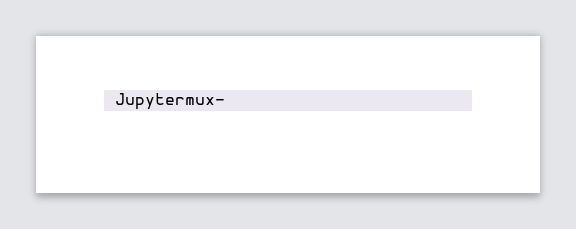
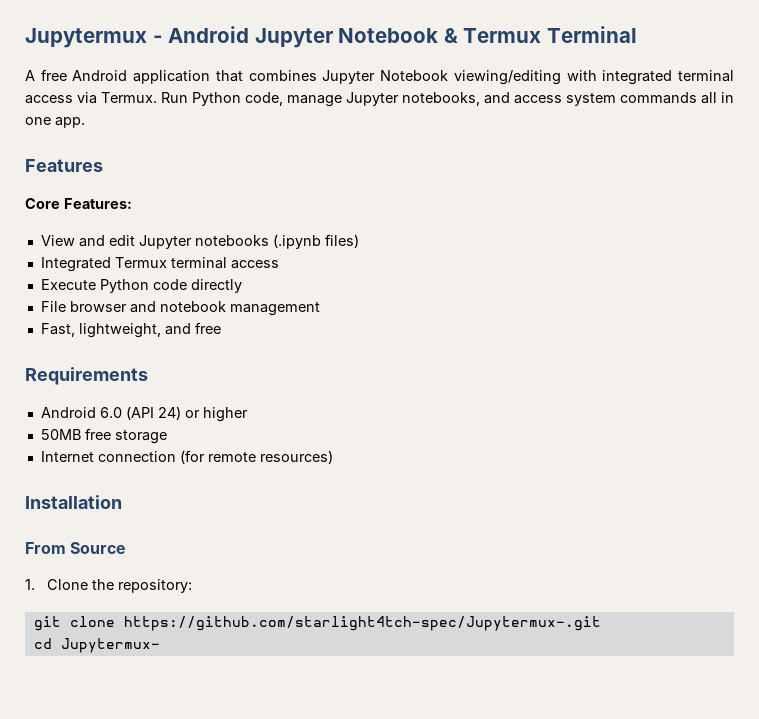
(114, 101) none -> [25,26,637,48] [25,69,735,85] [25,92,734,107] [25,117,85,128] [25,159,103,172] [25,198,132,209] [40,234,359,249] [40,257,279,272] [40,279,242,293] [40,301,320,316] [40,322,221,338] [25,367,148,385] [40,406,248,422] [40,428,167,444] [40,450,333,464] [25,495,122,509] [25,542,127,554] [25,579,192,593] [33,616,601,631] [33,638,52,649] Jupytermux - Android Jupyter Notebook & Termux Terminal // A free Android application that combines Jupyter Notebook viewing/editing with integrated terminal access via Termux. Run Python code, manage Jupyter notebooks, and access system commands all in one app. // Features // Core Features: // View and edit Jupyter notebooks (.ipynb files) // Integrated Termux terminal access // Execute Python code directly // File browser and notebook management // Fast, lightweight, and free // Requirements // Android 6.0 (API 24) or higher // 50MB free storage // Internet connection (for remote resources) // Installation // From Source // 1. Clone the repository: // git clone https://github.com/starlight4tch-spec/Jupytermux-.git // cd

